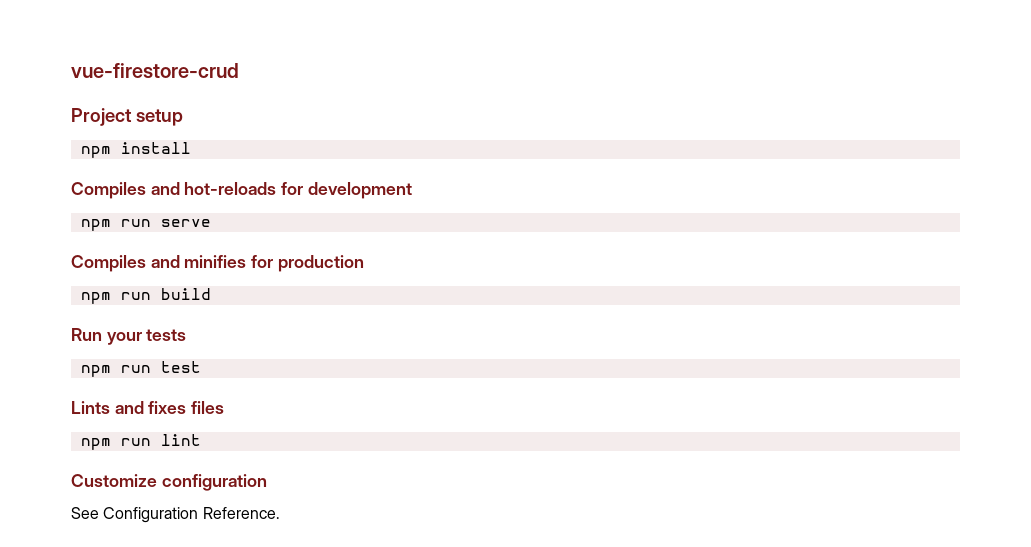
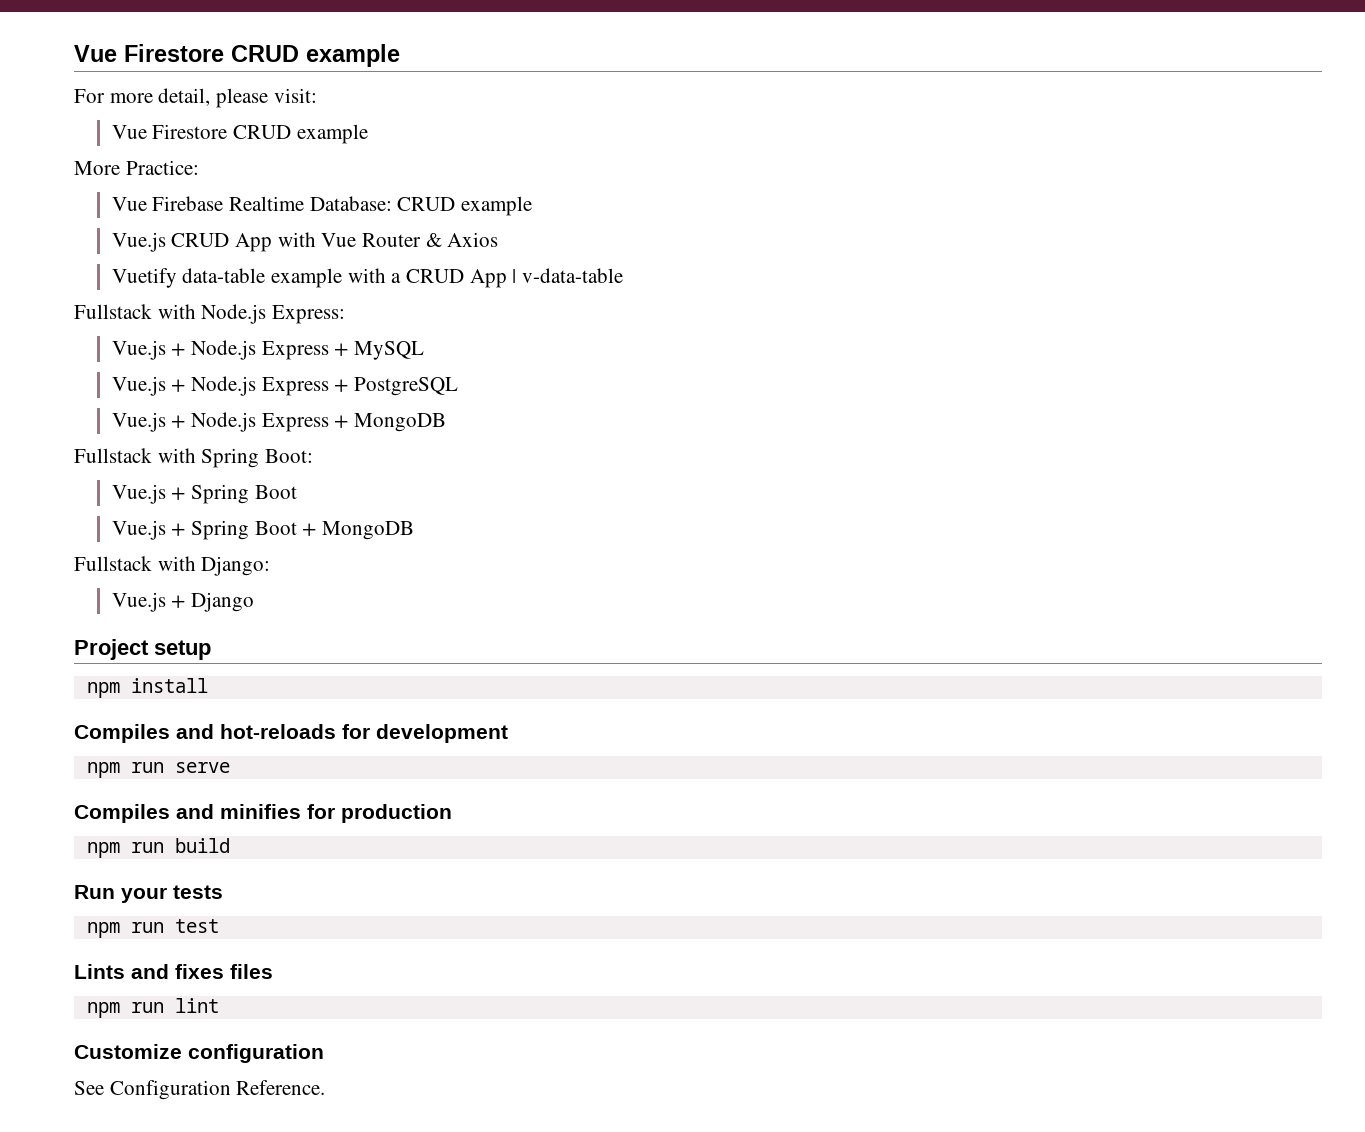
[71,63,239,78] vue-firestore-crud -> [74,44,400,67] [74,88,317,108] [111,124,368,144] [74,160,199,175] [111,196,532,216] [111,232,499,252] [111,268,623,288] [74,304,346,324] [111,340,424,360] [111,376,458,396] [111,412,446,432] [74,448,314,468] [111,484,297,504] [111,520,414,540] [74,556,271,576] [111,592,254,612] Vue Firestore CRUD example // For more detail, please visit: // Vue Firestore CRUD example // More Practice: // Vue Firebase Realtime Database: CRUD example // Vue.js CRUD App with Vue Router & Axios // Vuetify data-table example with a CRUD App | v-data-table // Fullstack with Node.js Express: // Vue.js + Node.js Express + MySQL // Vue.js + Node.js Express + PostgreSQL // Vue.js + Node.js Express + MongoDB // Fullstack with Spring Boot: // Vue.js + Spring Boot // Vue.js + Spring Boot + MongoDB // Fullstack with Django: // Vue.js + Django

